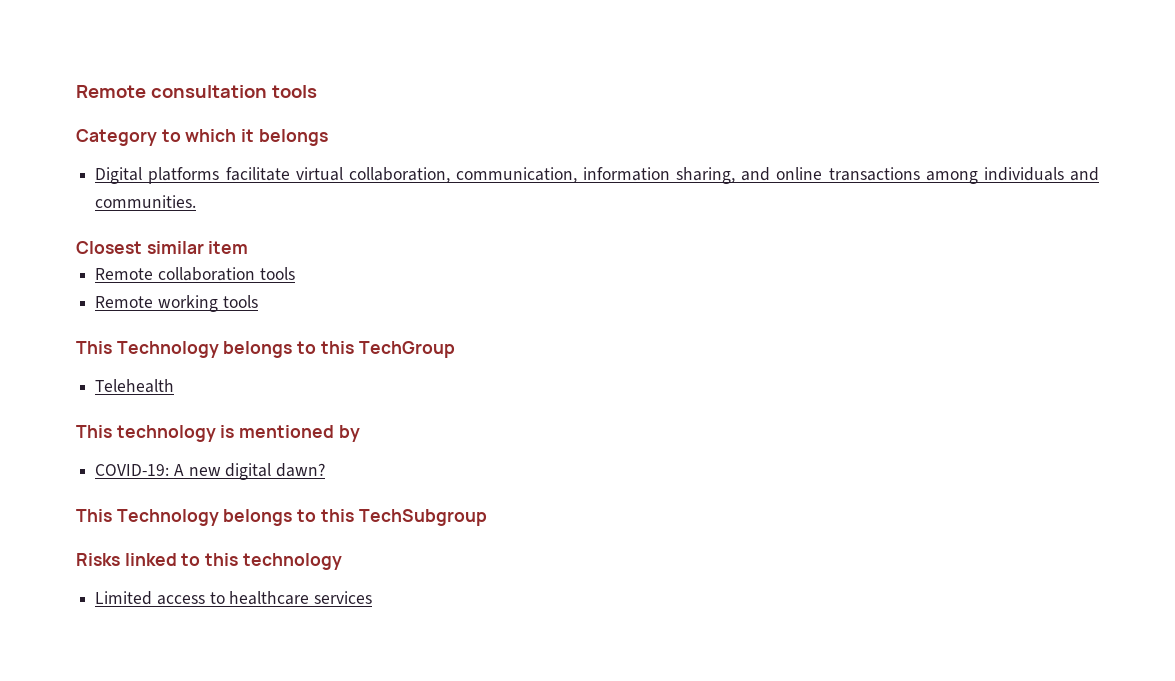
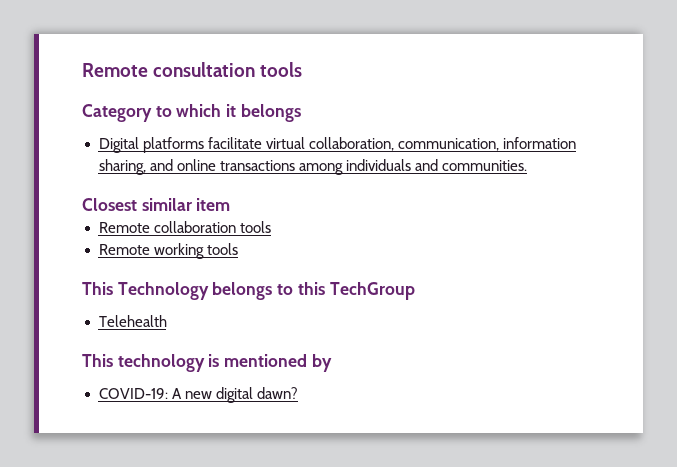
[76,509,487,526] [76,553,342,570] [95,591,373,605] // This Technology belongs to this TechSubgroup // Risks linked to this technology // Limited access to healthcare services -> (298, 393) none

